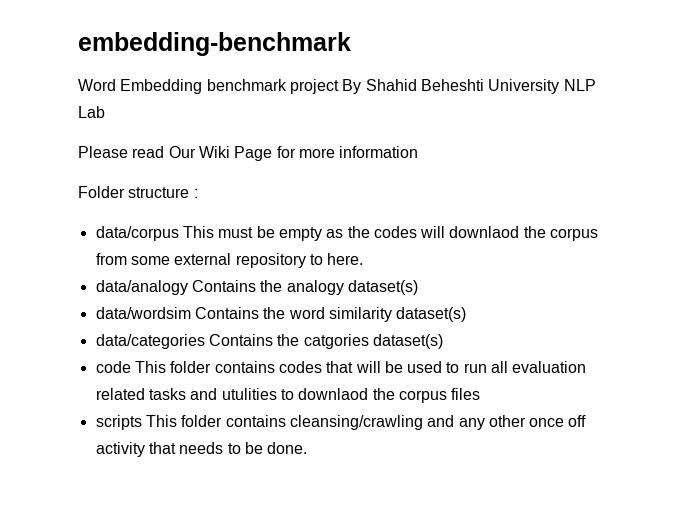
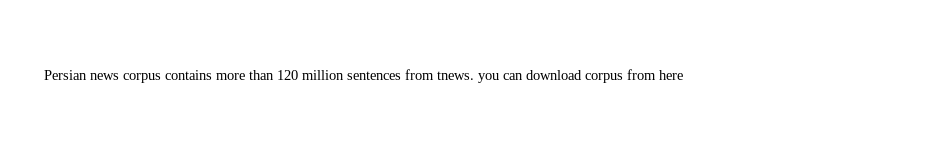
[78,32,351,56] [78,79,596,94] [78,106,105,118] [78,146,419,161] [78,186,198,198] [95,226,599,241] [95,253,364,268] [95,280,418,295] [95,307,467,322] [95,334,443,349] [95,361,587,373] [95,388,481,403] [95,415,587,430] [95,442,308,457] embedding-benchmark // Word Embedding benchmark project By Shahid Beheshti University NLP Lab // Please read Our Wiki Page for more information // Folder structure : // data/corpus This must be empty as the codes will downlaod the corpus from some external repository to here. // data/analogy Contains the analogy dataset(s) // data/wordsim Contains the word similarity dataset(s) // data/categories Contains the catgories dataset(s) // code This folder contains codes that will be used to run all evaluation related tasks and utulities to downlaod the corpus files // scripts This folder contains cleansing/crawling and any other once off activity that needs to be done. -> [44,69,683,83] Persian news corpus contains more than 120 million sentences from tnews. you can download corpus from here

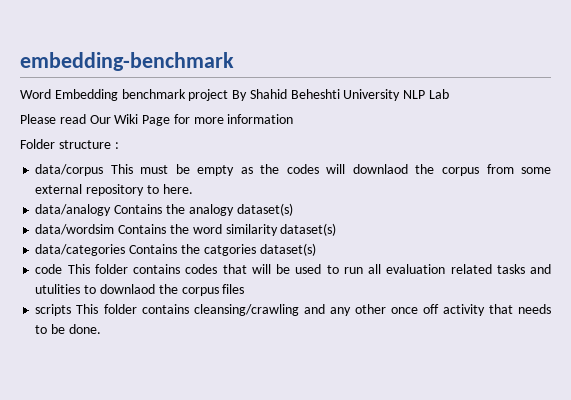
[44,69,683,83] Persian news corpus contains more than 120 million sentences from tnews. you can download corpus from here -> [20,52,234,71] [20,89,450,101] [20,114,294,126] [20,139,119,149] [35,164,551,176] [35,184,193,196] [35,203,293,216] [35,223,337,236] [35,243,316,256] [35,264,552,274] [35,284,245,296] [35,304,552,316] [35,324,101,334] embedding-benchmark // Word Embedding benchmark project By Shahid Beheshti University NLP Lab // Please read Our Wiki Page for more information // Folder structure : // data/corpus This must be empty as the codes will downlaod the corpus from some external repository to here. // data/analogy Contains the analogy dataset(s) // data/wordsim Contains the word similarity dataset(s) // data/categories Contains the catgories dataset(s) // code This folder contains codes that will be used to run all evaluation related tasks and utulities to downlaod the corpus files // scripts This folder contains cleansing/crawling and any other once off activity that needs to be done.

